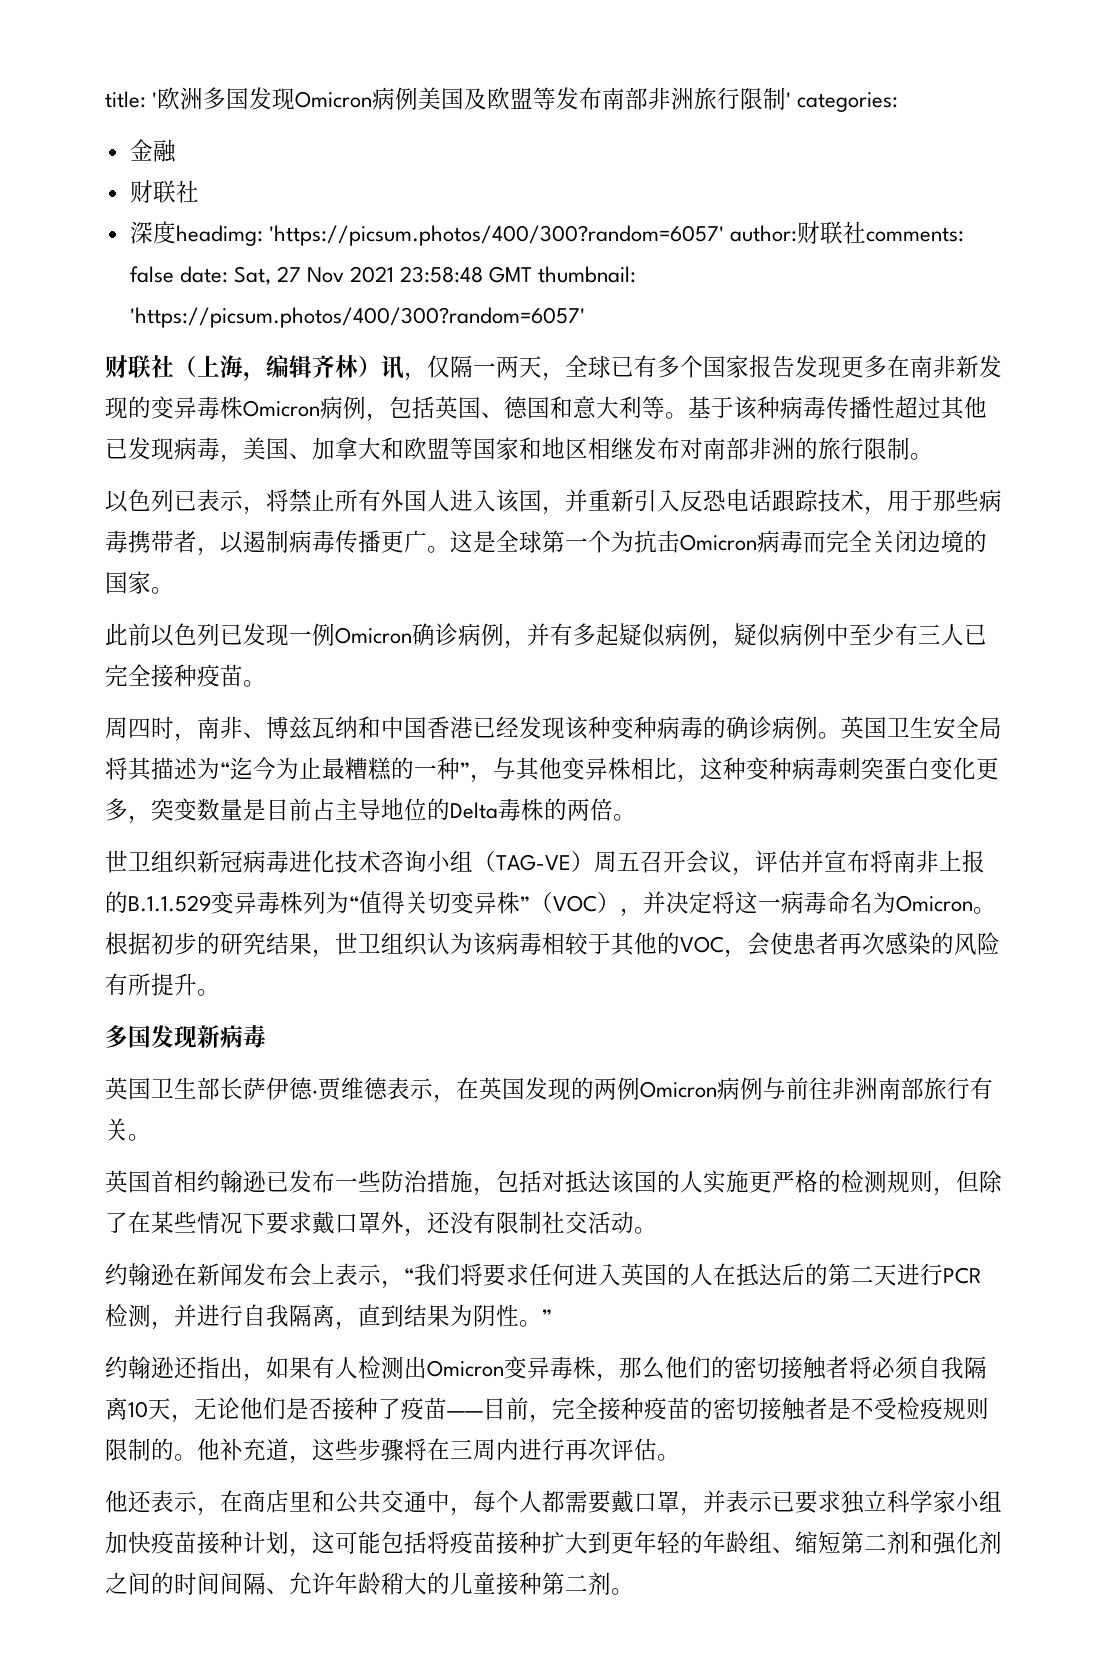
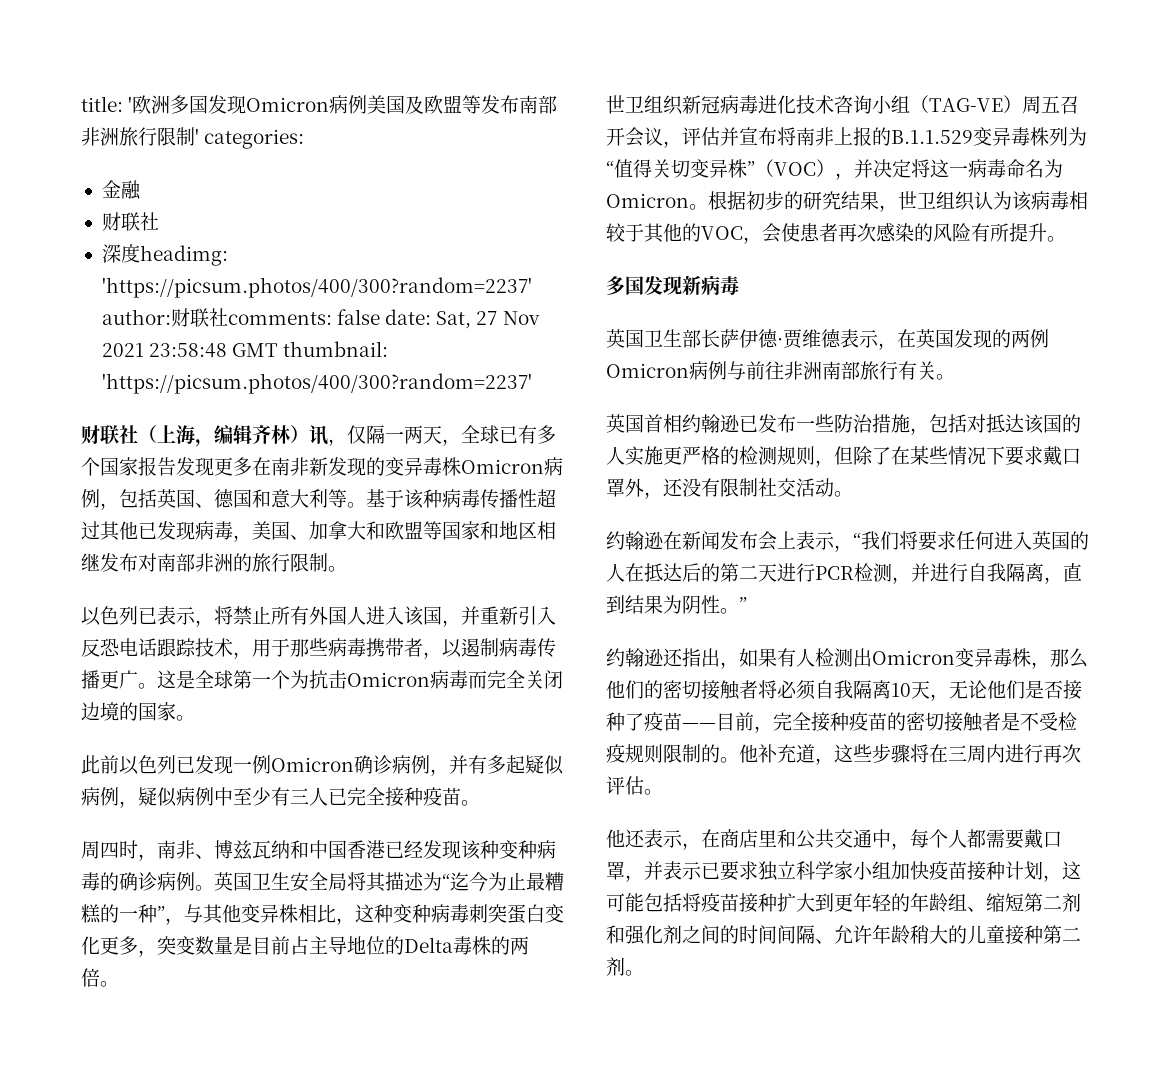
[268,225,724,246] 'https://picsum.photos/400/300?random=6057' -> [101,277,532,298] 'https://picsum.photos/400/300?random=2237'
[129,307,585,328] 'https://picsum.photos/400/300?random=6057' -> [101,373,532,394] 'https://picsum.photos/400/300?random=2237'

